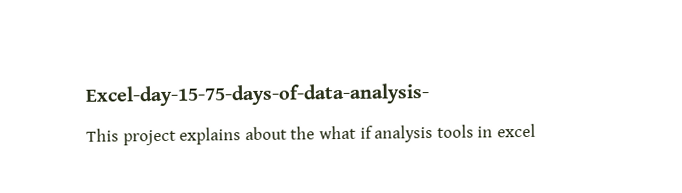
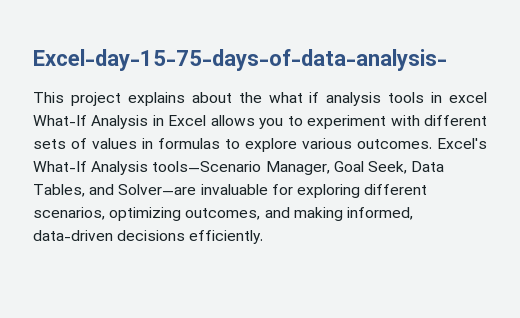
(536, 130) none -> [33,115,488,129] [33,138,487,152] [33,161,445,175] [33,184,428,198] [33,207,413,221] [33,230,264,244] What-If Analysis in Excel allows you to experiment with different sets of values in formulas to explore various outcomes. Excel's What-If Analysis tools—Scenario Manager, Goal Seek, Data Tables, and Solver—are invaluable for exploring different scenarios, optimizing outcomes, and making informed, data-driven decisions efficiently.

